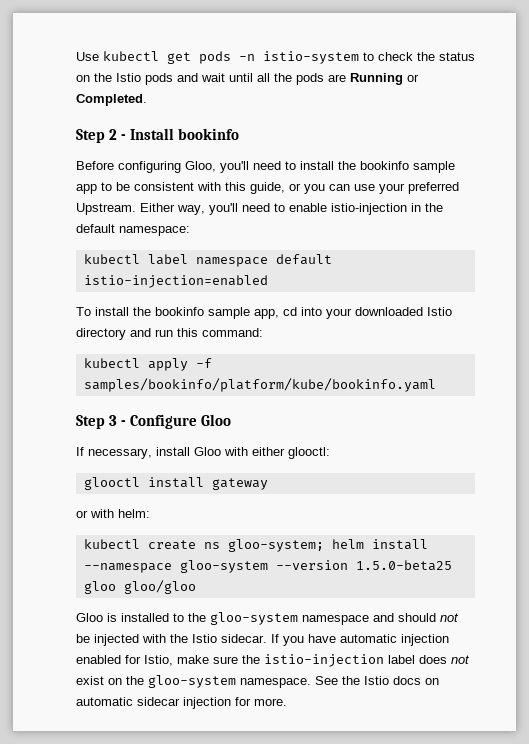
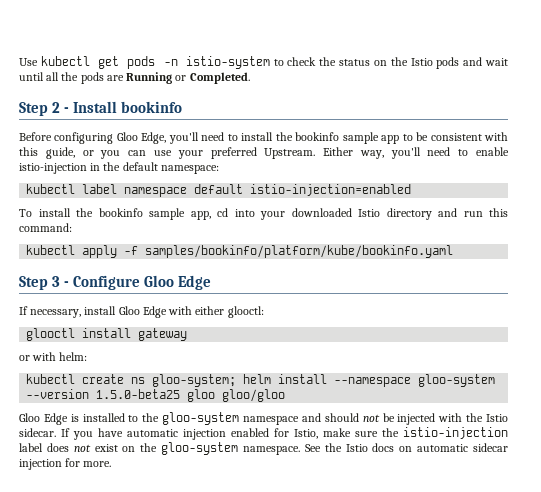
[185,161,216,172] Gloo, -> [116,132,167,144] Gloo Edge,
(231, 420) none -> [178,275,212,290] Edge
(221, 451) none -> [142,306,167,318] Edge
(103, 617) none -> [43,413,68,425] Edge

